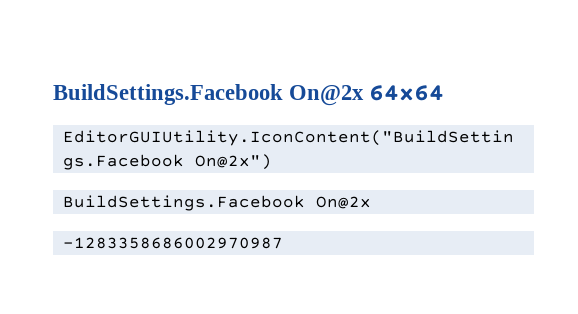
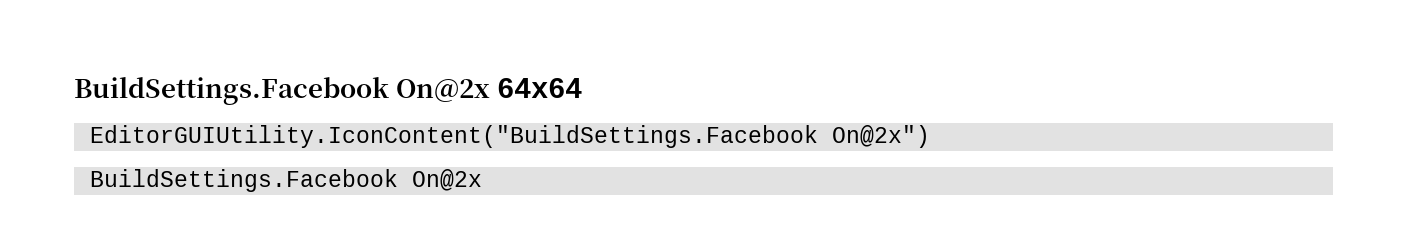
[62,237,283,249] // -1283358686002970987 -> (482, 180) none

